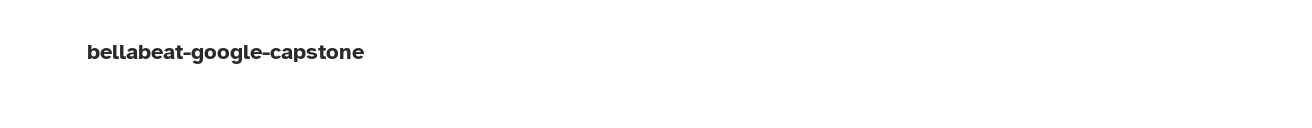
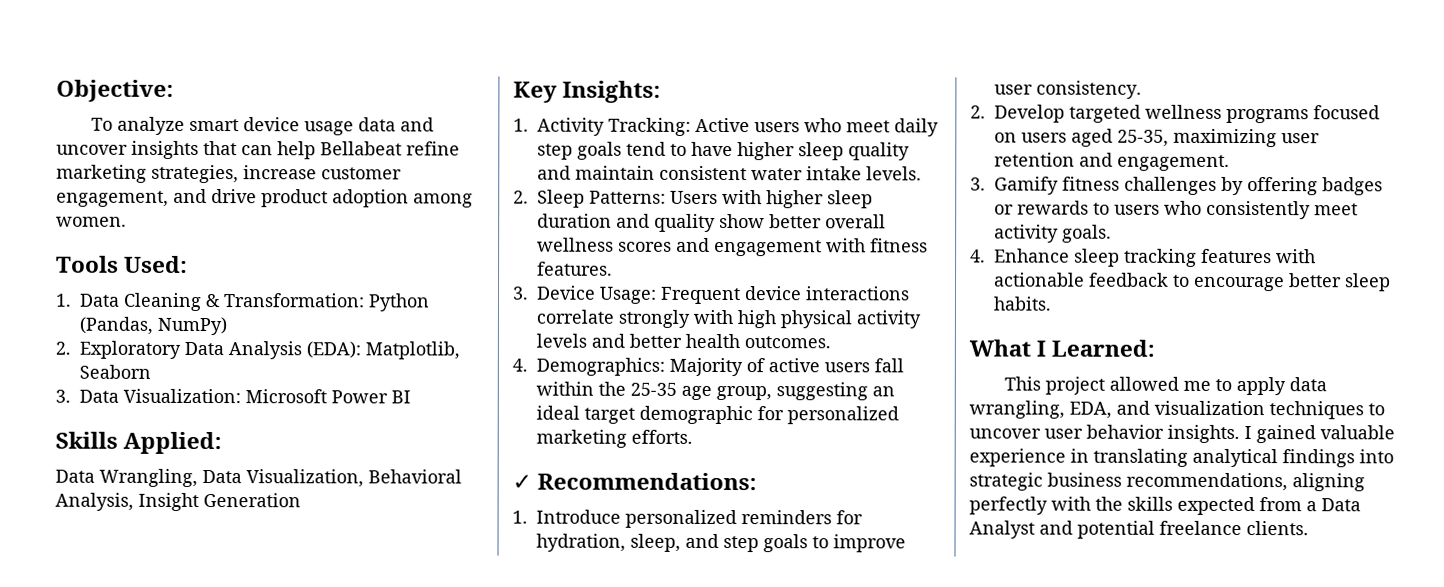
[87,45,365,64] bellabeat-google-capstone -> [56,79,174,102] [91,116,435,136] [56,140,460,160] [56,164,402,184] [56,188,473,208] [56,216,127,227] [56,255,189,273] [55,292,429,312] [79,316,227,336] [55,340,460,360] [79,364,151,379] [55,388,411,404] [55,431,223,455] [55,468,462,488] [55,492,301,511] [513,80,662,103] [513,117,939,137] [537,141,910,161] [537,165,922,181] [513,189,873,209] [537,213,886,232] [537,237,928,257] [537,261,613,276] [512,285,910,305] [536,309,921,329] [536,333,831,349] [512,357,904,377] [536,381,895,401] [536,405,899,425] [536,429,693,448] [512,472,758,491] [512,509,863,529] [536,533,906,553] [994,80,1142,99] [970,104,1380,124] [994,128,1320,148] [994,152,1230,171] [970,176,1383,196] [994,200,1358,220] [994,224,1112,243] [970,248,1316,267] [994,272,1391,292] [993,296,1051,311] [969,339,1156,357] [1004,376,1328,396] [969,400,1385,420] [969,424,1395,444] [969,448,1394,468] [969,472,1365,492] [969,496,1361,516] [969,520,1309,539] Objective: // To analyze smart device usage data and uncover insights that can help Bellabeat refine marketing strategies, increase customer engagement, and drive product adoption among women. // Tools Used: // 1. Data Cleaning & Transformation: Python (Pandas, NumPy) // 2. Exploratory Data Analysis (EDA): Matplotlib, Seaborn // 3. Data Visualization: Microsoft Power BI // Skills Applied: // Data Wrangling, Data Visualization, Behavioral Analysis, Insight Generation // Key Insights: // 1. Activity Tracking: Active users who meet daily step goals tend to have higher sleep quality and maintain consistent water intake levels. // 2. Sleep Patterns: Users with higher sleep duration and quality show better overall wellness scores and engagement with fitness features. // 3. Device Usage: Frequent device interactions correlate strongly with high physical activity levels and better health outcomes. // 4. Demographics: Majority of active users fall within the 25-35 age group, suggesting an ideal target demographic for personalized marketing efforts. // ✓ Recommendations: // 1. Introduce personalized reminders for hydration, sleep, and step goals to improve user consistency. // 2. Develop targeted wellness programs focused on users aged 25-35, maximizing user retention and engagement. // 3. Gamify fitness challenges by offering badges or rewards to users who consistently meet activity goals. // 4. Enhance sleep tracking features with actionable feedback to encourage better sleep habits. // What I Learned: // This project allowed me to apply data wrangling, EDA, and visualization techniques to uncover user behavior insights. I gained valuable experience in translating analytical findings into strategic business recommendations, aligning perfectly with the skills expected from a Data Analyst and potential freelance clients.

